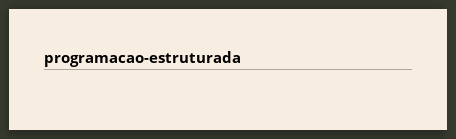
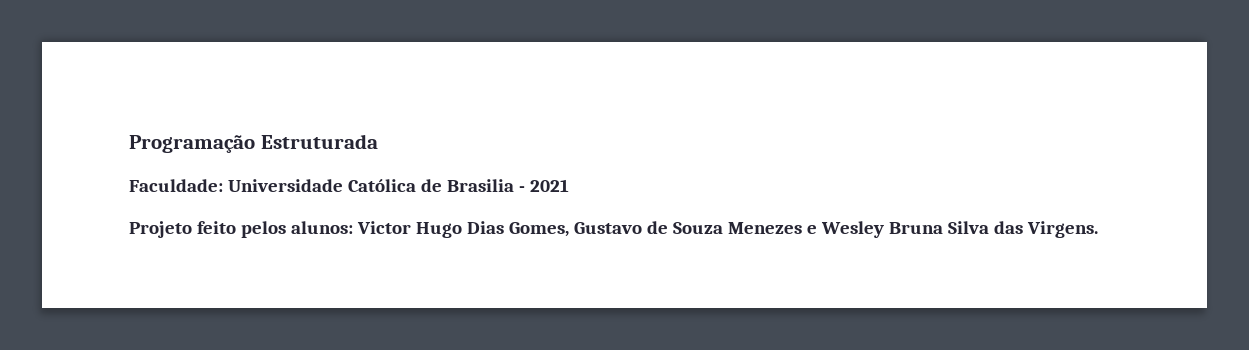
[44,51,241,67] programacao-estruturada -> [129,134,378,153] [129,179,569,192] [129,221,1098,238] Programação Estruturada // Faculdade: Universidade Católica de Brasilia - 2021 // Projeto feito pelos alunos: Victor Hugo Dias Gomes, Gustavo de Souza Menezes e Wesley Bruna Silva das Virgens.

